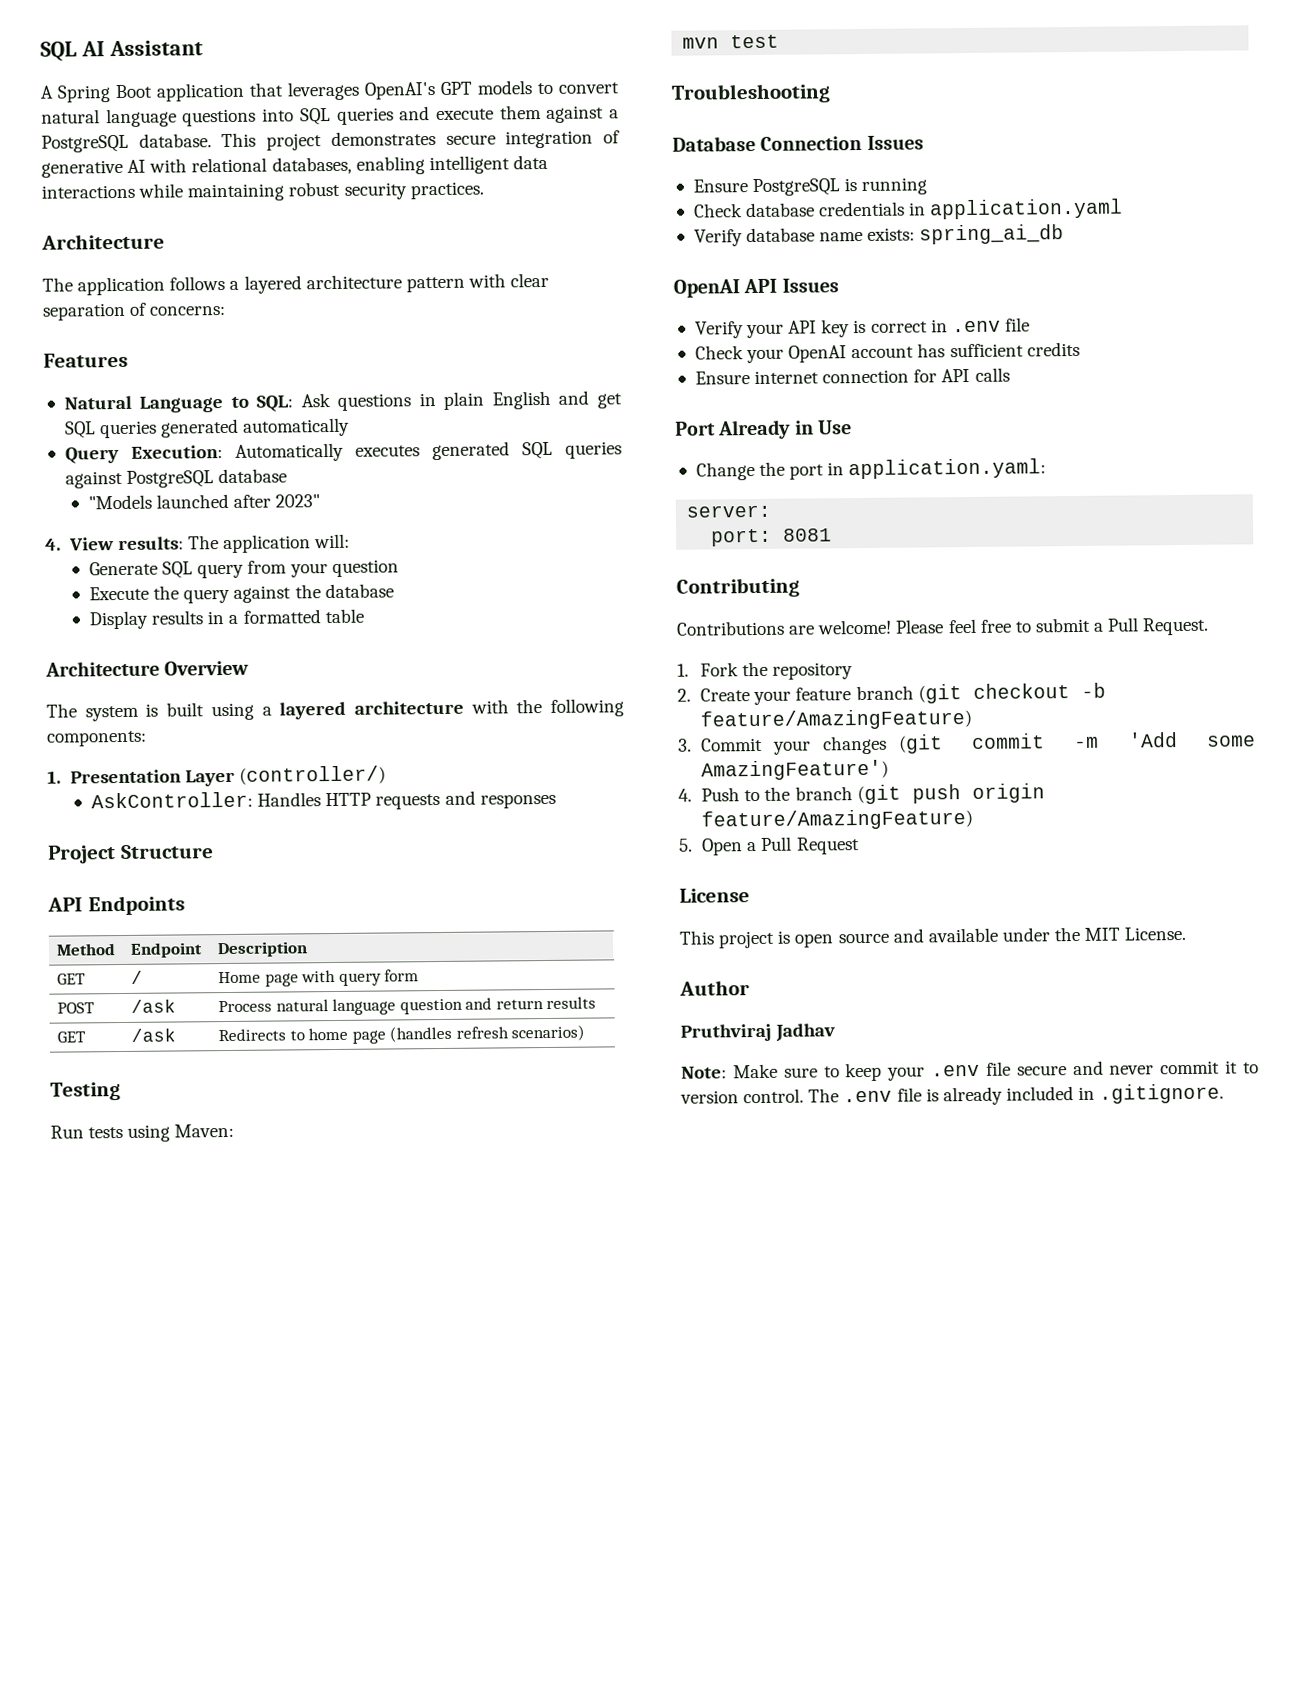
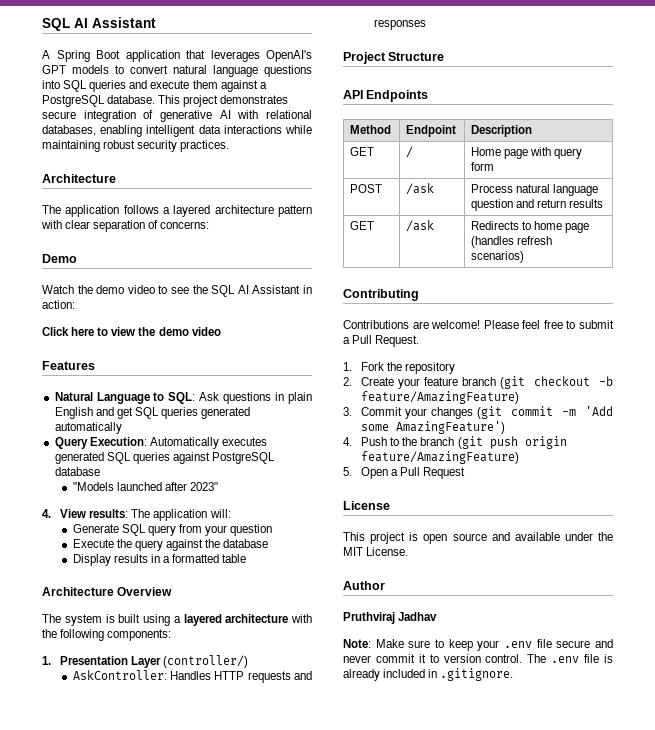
(227, 310) none -> [42,254,77,263] [42,285,312,297] [42,300,75,309] [42,327,221,336] // Demo // Watch the demo video to see the SQL AI Assistant in action: // Click here to view the demo video
[50,1082,121,1101] [50,1123,235,1142] [682,34,780,49] [671,83,831,104] [672,135,924,152] [692,177,928,197] [692,198,1124,220] [693,224,1065,247] [673,278,839,298] [694,317,1030,339] [694,341,1080,364] [694,367,1010,385] [675,419,853,440] [695,458,1047,481] [686,504,772,518] [711,528,833,547] // Testing // Run tests using Maven: // mvn test // Troubleshooting // Database Connection Issues // Ensure PostgreSQL is running // Check database credentials in application.yaml // Verify database name exists: spring_ai_db // OpenAI API Issues // Verify your API key is correct in .env file // Check your OpenAI account has sufficient credits // Ensure internet connection for API calls // Port Already in Use // Change the port in application.yaml: // server: // port: 8081 -> (525, 257) none

